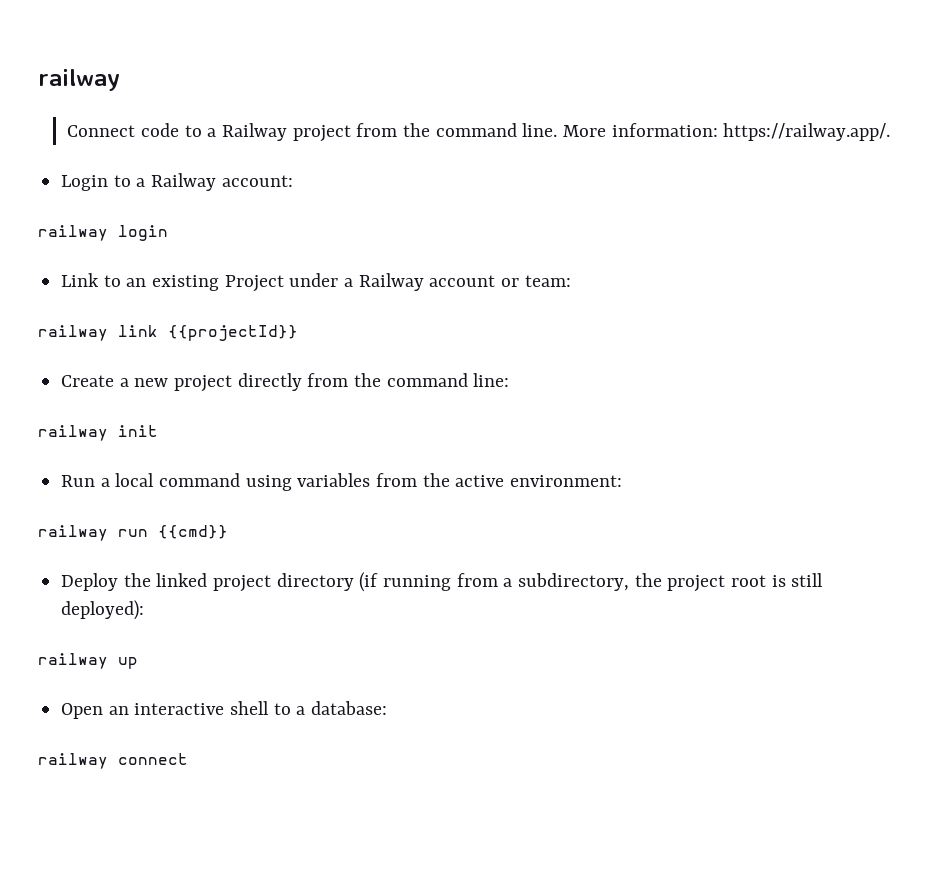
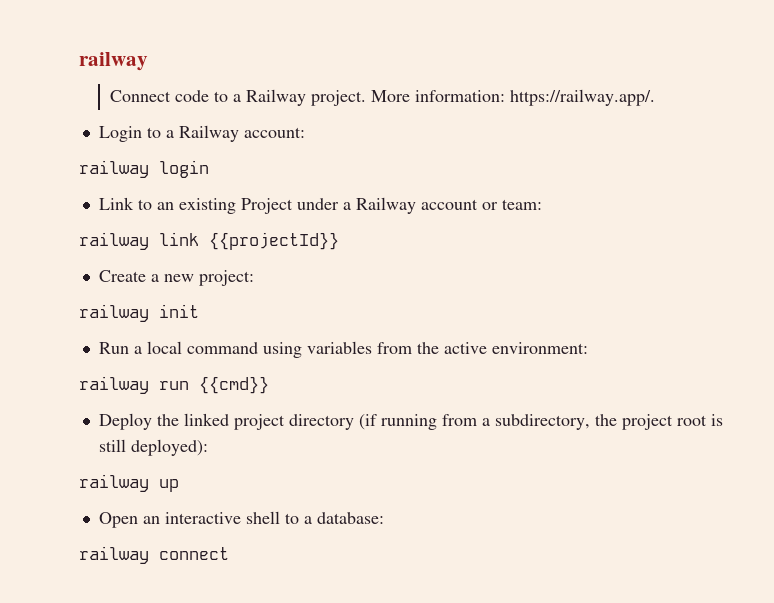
[292,123,558,142] project from the command line. -> [311,90,367,106] project.
[174,373,510,392] project directly from the command line: -> [198,270,254,286] project:

